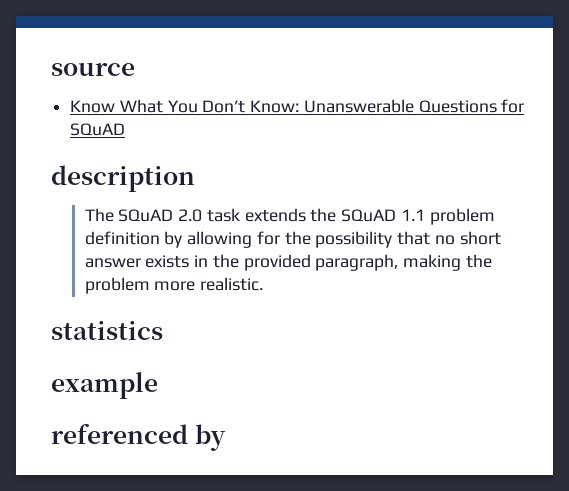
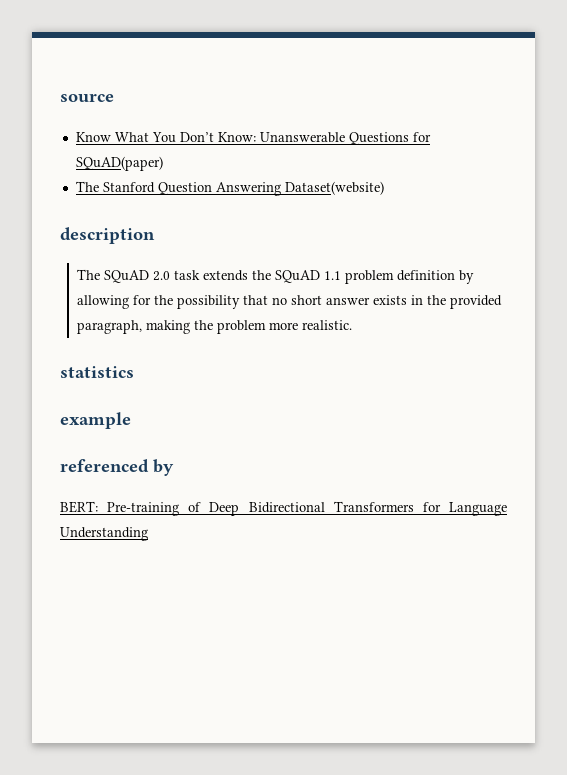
[70,123,126,136] SQuAD -> [75,156,163,171] [75,181,384,196] SQuAD(paper) // The Stanford Question Answering Dataset(website)
(226, 437) none -> [60,501,508,516] [60,527,148,541] // BERT: Pre-training of Deep Bidirectional Transformers for Language Understanding

